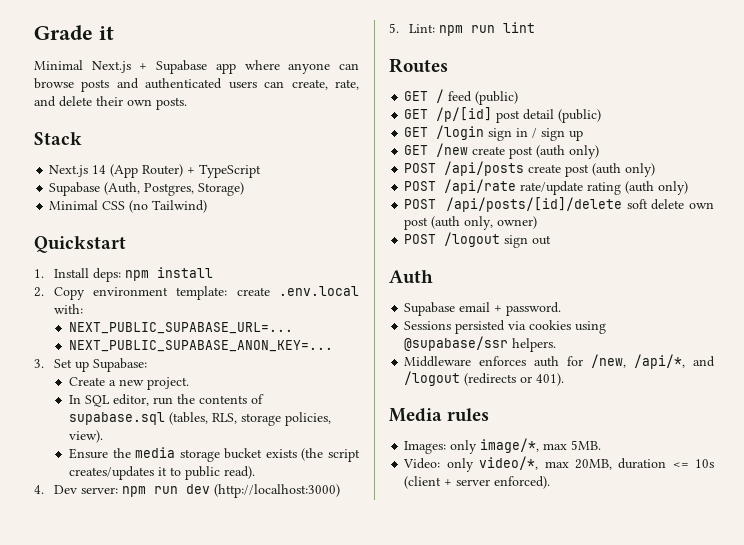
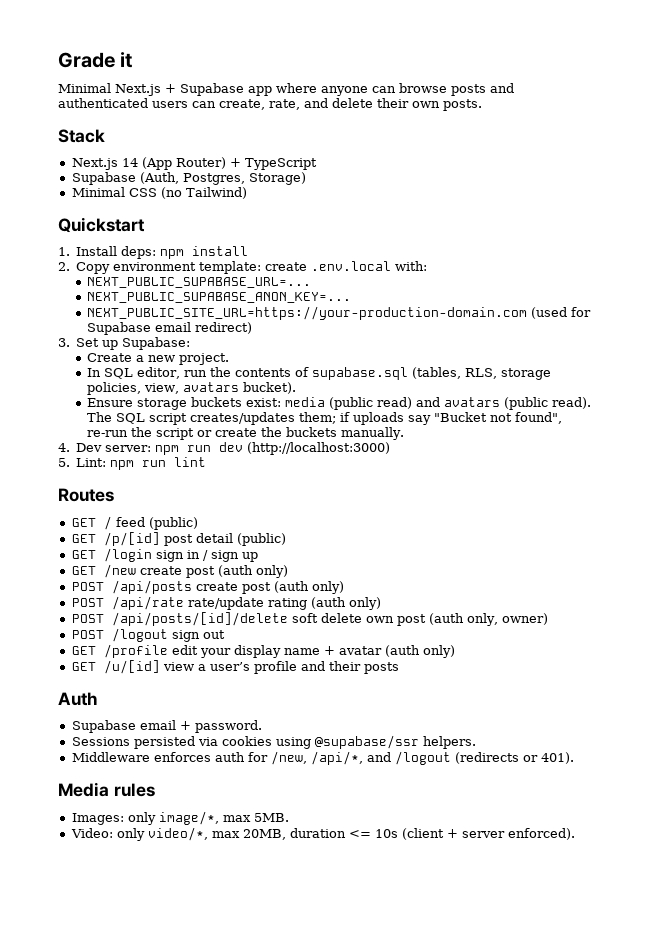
(333, 346) none -> [86,306,591,320] [86,322,252,335] // NEXT_PUBLIC_SITE_URL=https://your-production-domain.com (used for Supabase email redirect)
[68,430,103,443] [68,447,360,462] [68,466,255,480] view). // Ensure the media storage bucket exists (the script creates/updates it to public read). -> [143,382,296,394] [86,397,591,410] [86,412,562,425] [86,427,404,440] view, avatars bucket). // Ensure storage buckets exist: media (public read) and avatars (public read). The SQL script creates/updates them; if uploads say "Bucket not found", re-run the script or create the buckets manually.
(552, 240) none -> [71,644,455,658] [71,660,399,674] // GET /profile edit your display name + avatar (auth only) // GET /u/[id] view a user’s profile and their posts

